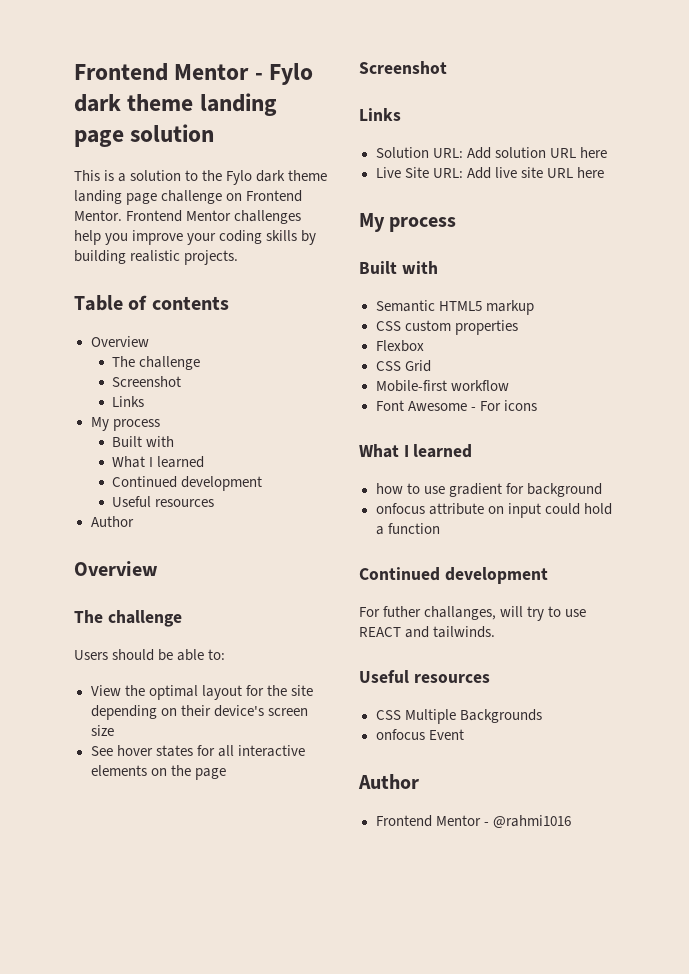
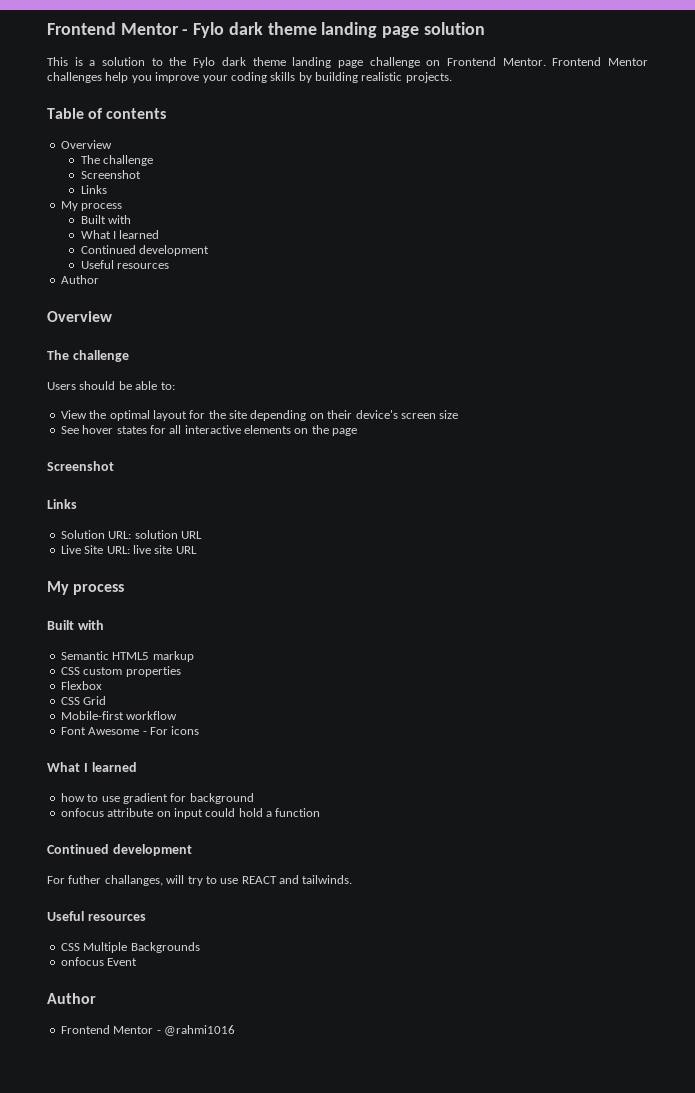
[466,147,491,159] Add -> (132, 535) none
[579,147,607,158] here -> (202, 535) none
[466,167,491,179] Add -> (130, 550) none
[576,167,604,178] here -> (197, 550) none

